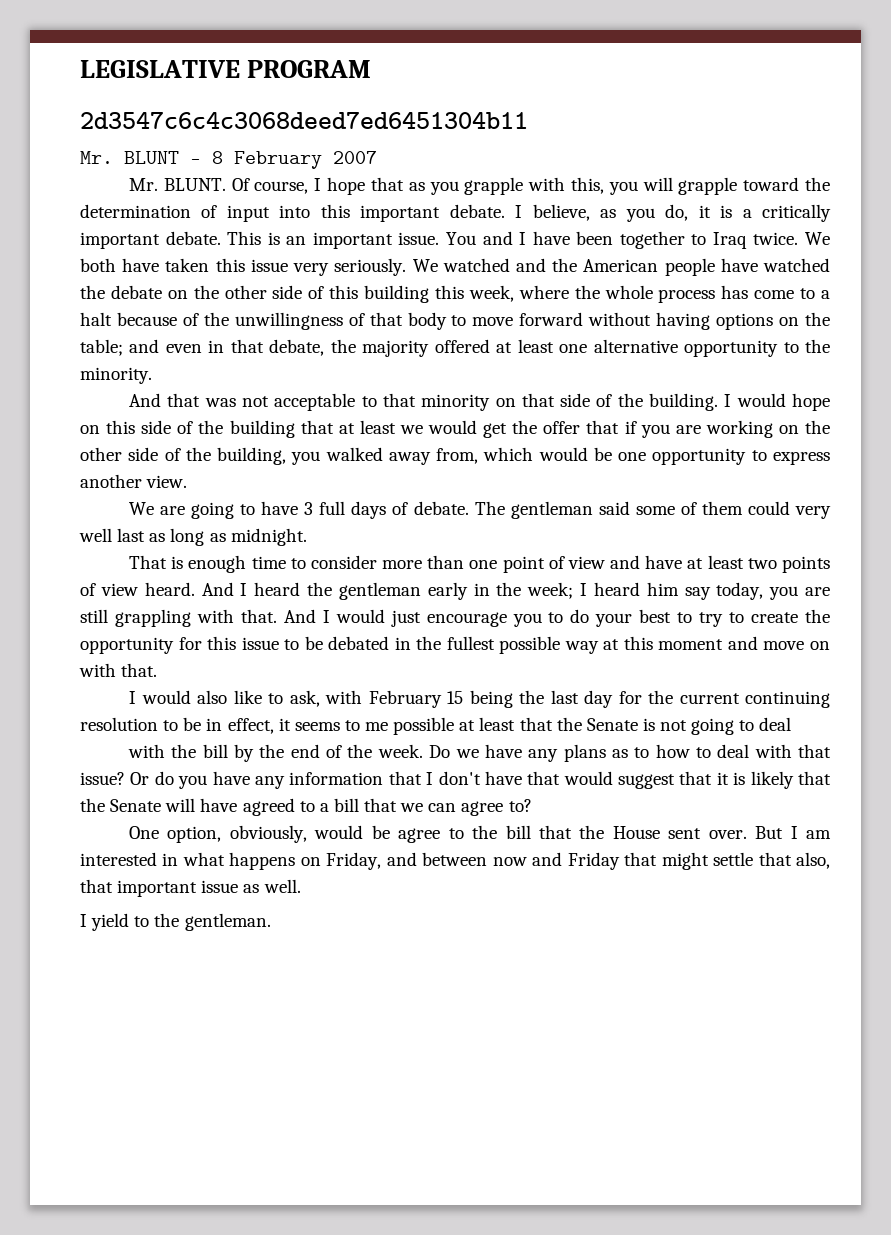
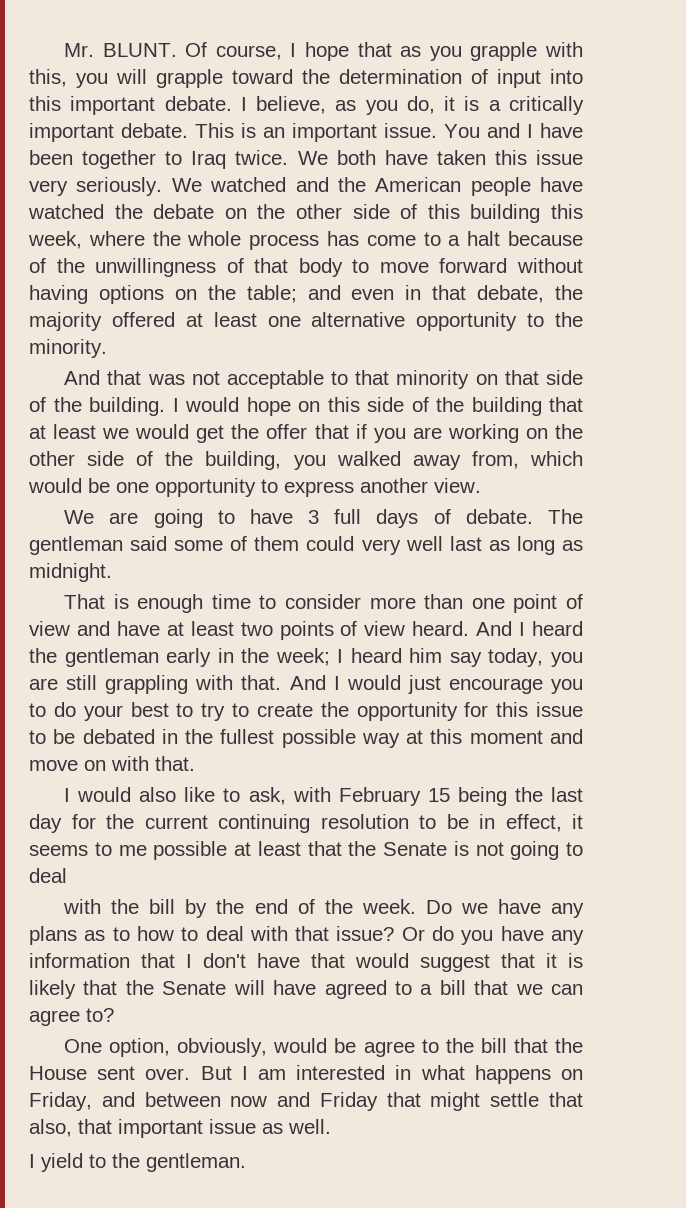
[80,60,372,78] [80,112,528,129] [80,151,377,169] LEGISLATIVE PROGRAM // 2d3547c6c4c3068deed7ed6451304b11 // Mr. BLUNT — 8 February 2007 // -> (64, 50) none

